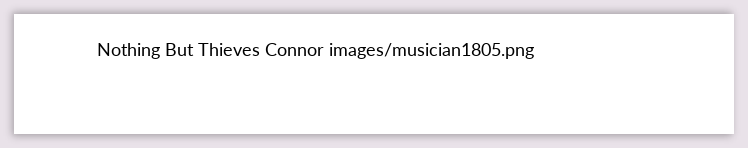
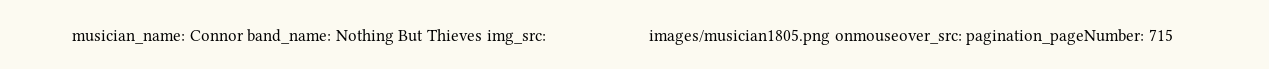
[97,43,534,59] Nothing But Thieves Connor images/musician1805.png -> [72,29,1173,45] musician_name: Connor band_name: Nothing But Thieves img_src: images/musician1805.png onmouseover_src: pagination_pageNumber: 715

